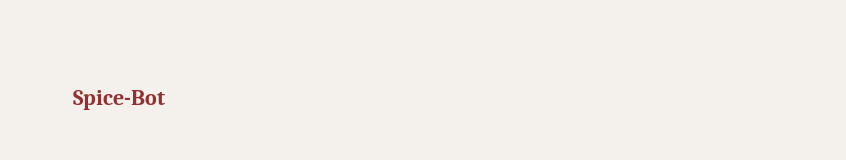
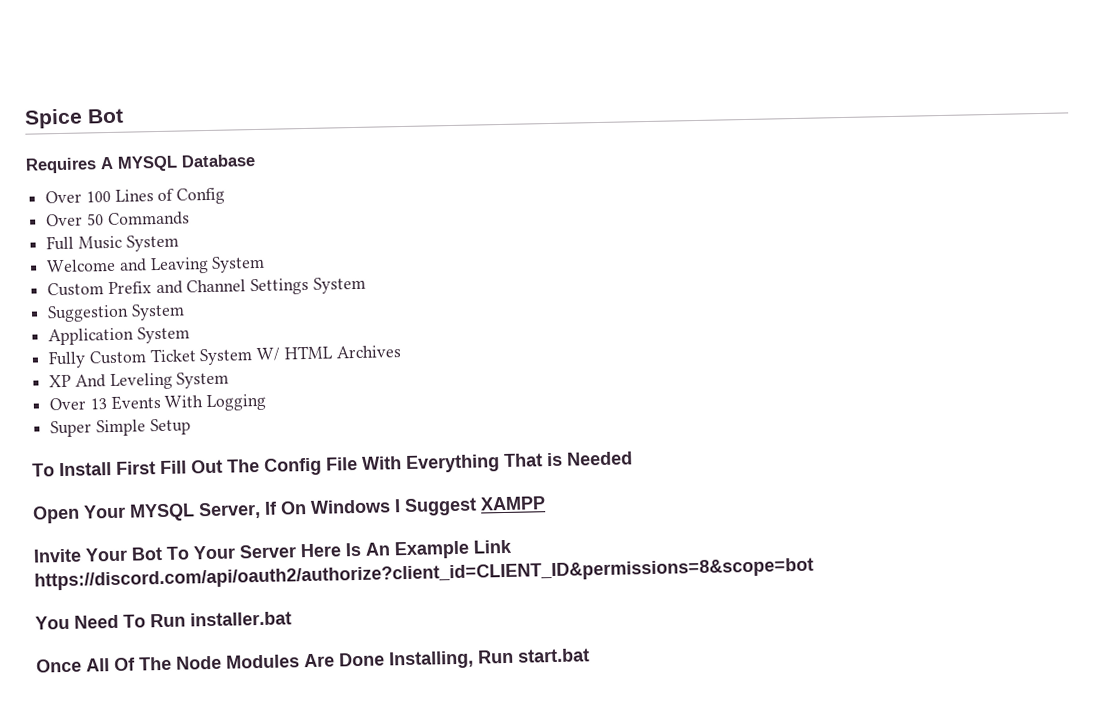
[73,90,165,110] Spice-Bot -> [24,108,124,129] [25,154,256,174] [45,187,226,205] [45,211,190,227] [46,234,179,252] [46,255,266,275] [47,276,366,297] [47,303,185,323] [48,326,190,346] [48,345,401,369] [49,371,230,391] [49,393,268,412] [50,418,191,438] [32,451,633,477] [32,496,546,524] [33,539,513,563] [34,557,814,591] [35,611,292,630] [36,648,590,673] Spice Bot // Requires A MYSQL Database // Over 100 Lines of Config // Over 50 Commands // Full Music System // Welcome and Leaving System // Custom Prefix and Channel Settings System // Suggestion System // Application System // Fully Custom Ticket System W/ HTML Archives // XP And Leveling System // Over 13 Events With Logging // Super Simple Setup // To Install First Fill Out The Config File With Everything That is Needed // Open Your MYSQL Server, If On Windows I Suggest XAMPP // Invite Your Bot To Your Server Here Is An Example Link https://discord.com/api/oauth2/authorize?client_id=CLIENT_ID&permissions=8&scope=bot // You Need To Run installer.bat // Once All Of The Node Modules Are Done Installing, Run start.bat

